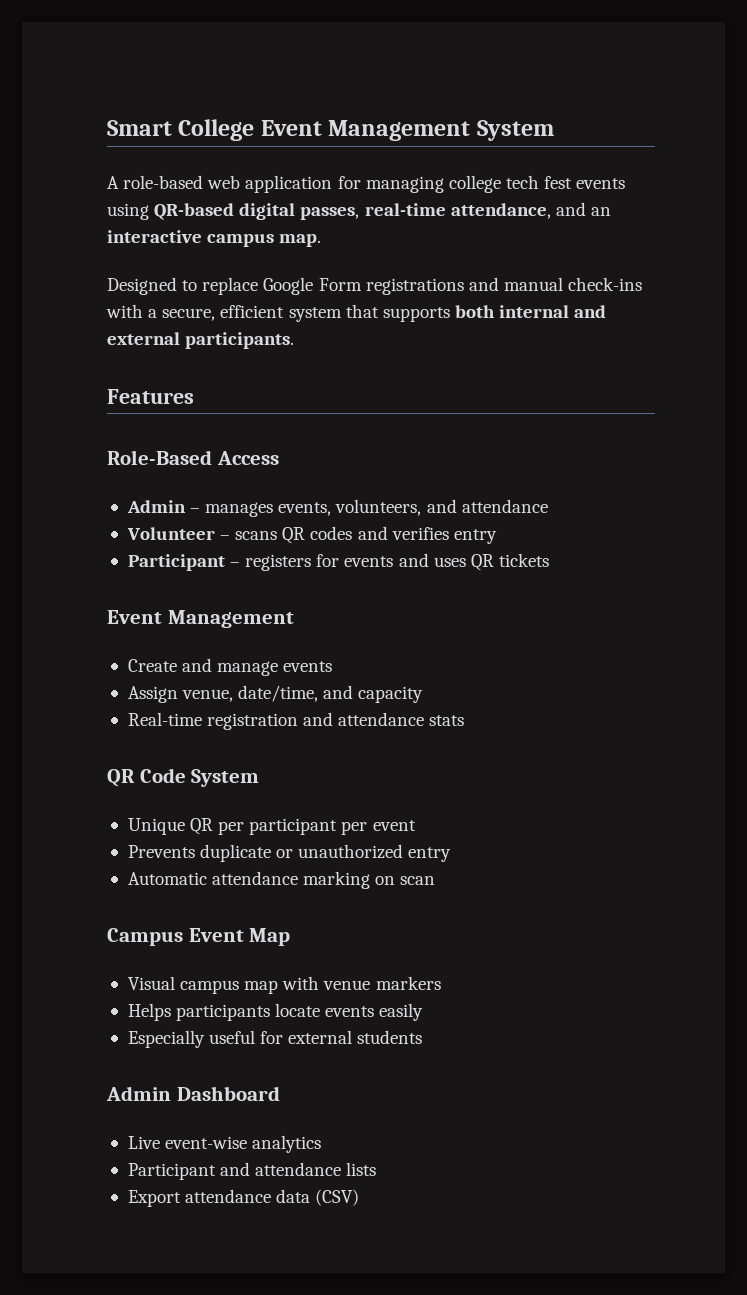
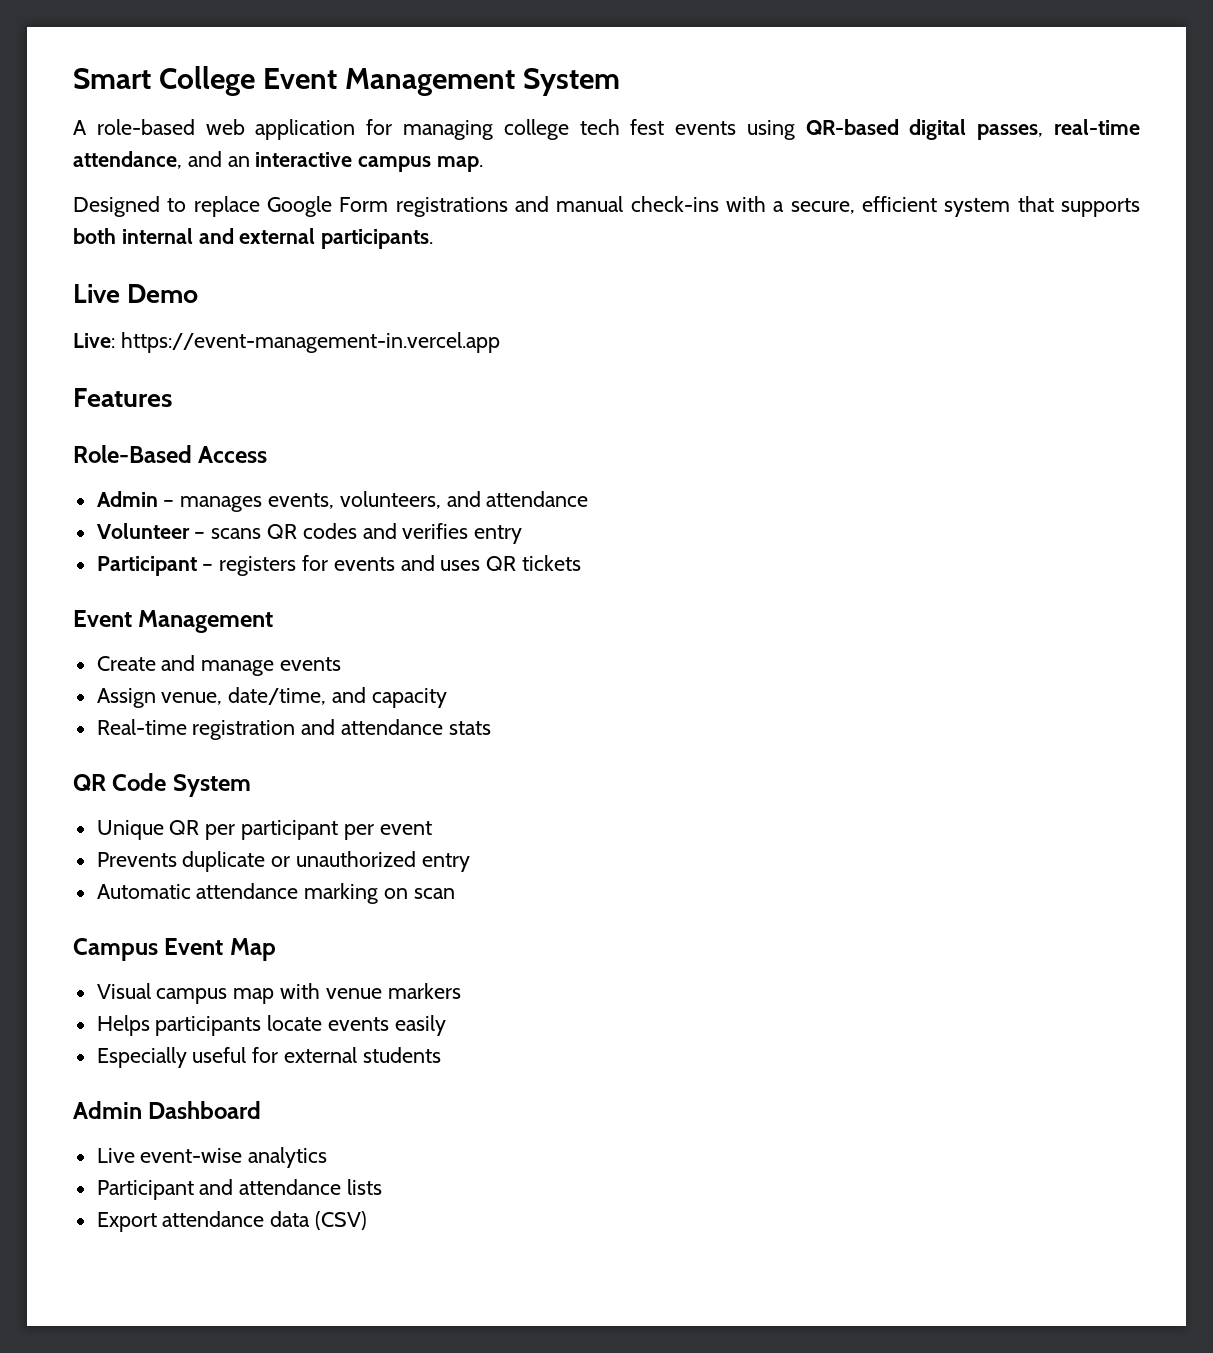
(295, 340) none -> [73,284,199,303] [73,332,500,353] // Live Demo // Live: https://event-management-in.vercel.app

